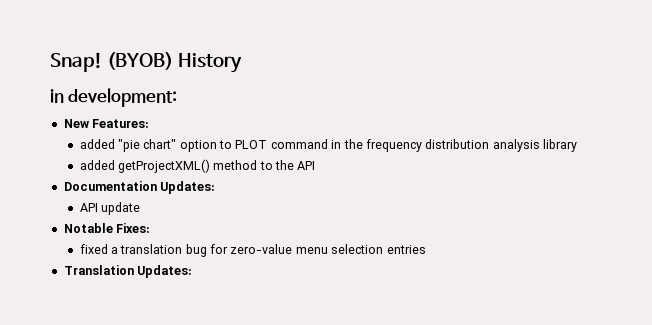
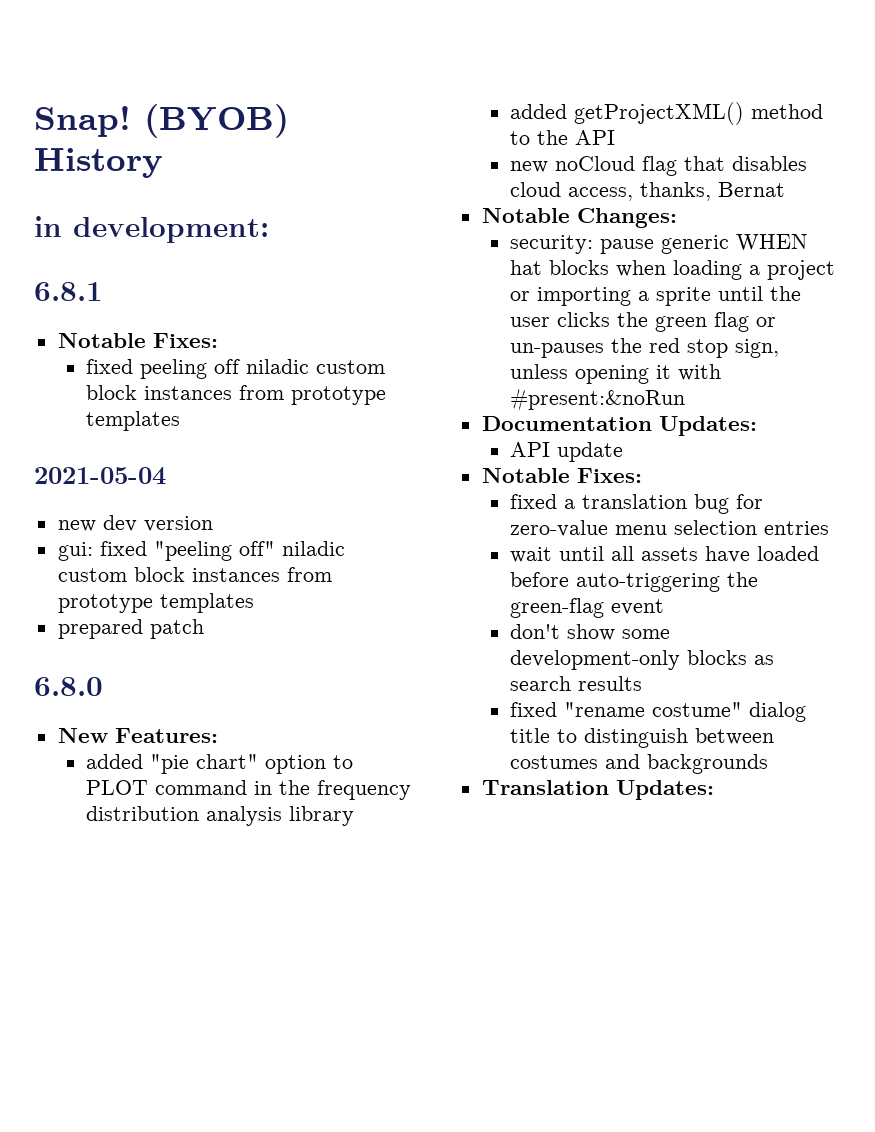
(178, 97) none -> [34,282,103,301] [57,333,218,348] [86,359,386,379] [86,385,387,405] [86,411,181,431] [34,467,166,485] [57,515,213,532] [57,541,345,561] [57,567,332,582] [57,593,254,613] [57,619,204,639] [34,677,103,696] // 6.8.1 // Notable Fixes: // fixed peeling off niladic custom block instances from prototype templates // 2021-05-04 // new dev version // gui: fixed "peeling off" niladic custom block instances from prototype templates // prepared patch // 6.8.0
(316, 165) none -> [510,156,808,176] [510,182,786,201] [481,208,677,228] [510,234,809,254] [510,260,836,280] [510,286,802,306] [510,312,777,332] [510,338,780,358] [510,364,722,384] [510,388,686,411] // new noCloud flag that disables cloud access, thanks, Bernat // Notable Changes: // security: pause generic WHEN hat blocks when loading a project or importing a sprite until the user clicks the green flag or un-pauses the red stop sign, unless opening it with #present:&noRun
(426, 249) none -> [510,546,820,563] [510,572,759,592] [510,598,665,618] [510,624,671,641] [510,650,775,670] [510,676,643,691] [510,702,807,722] [510,728,775,748] [510,754,769,774] // wait until all assets have loaded before auto-triggering the green-flag event // don't show some development-only blocks as search results // fixed "rename costume" dialog title to distinguish between costumes and backgrounds

